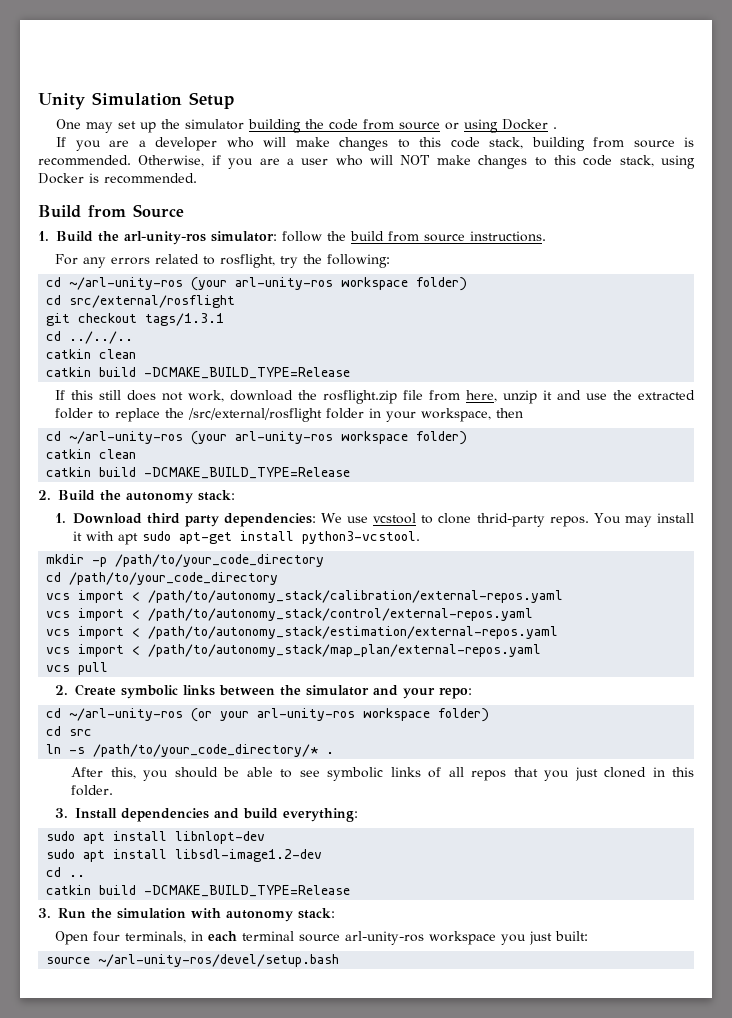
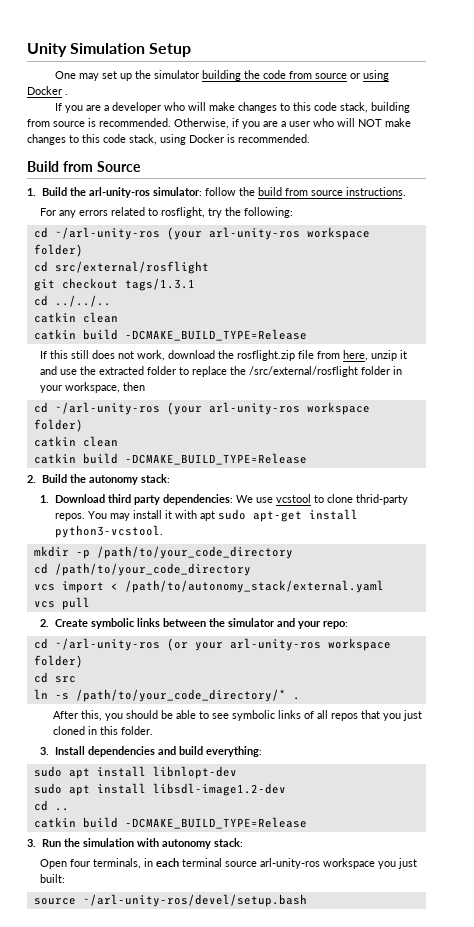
[148,590,564,603] [46,608,534,621] [46,626,559,639] [46,644,542,657] /path/to/autonomy_stack/calibration/external-repos.yaml // vcs import < /path/to/autonomy_stack/control/external-repos.yaml // vcs import < /path/to/autonomy_stack/estimation/external-repos.yaml // vcs import < /path/to/autonomy_stack/map_plan/external-repos.yaml -> [124,580,384,593] /path/to/autonomy_stack/external.yaml

